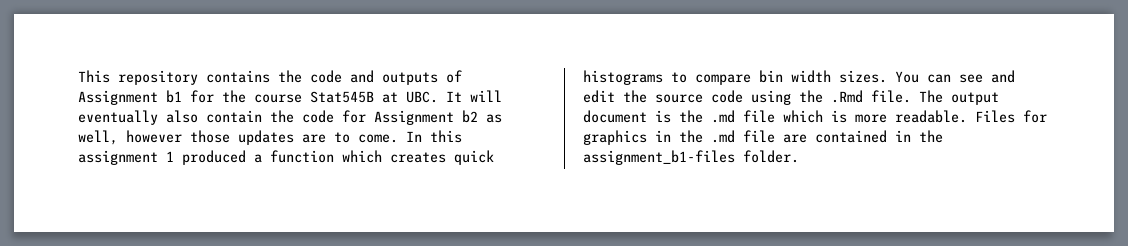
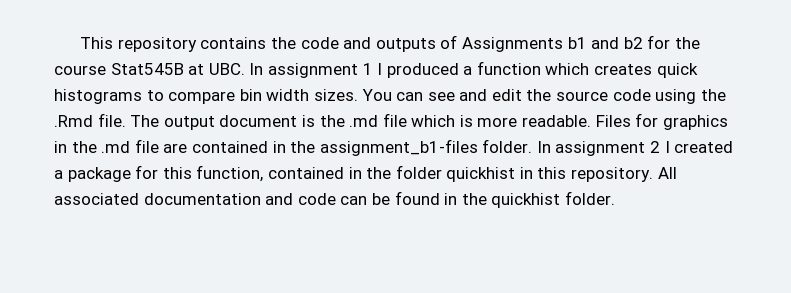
[78,90,182,105] Assignment b1 -> [461,37,643,52] Assignments b1 and b2
[446,90,502,102] [78,110,502,125] [78,130,462,145] It will eventually also contain the code for Assignment b2 as well, however those updates are to come. In this -> [249,63,264,75] In
(174, 156) none -> [377,63,383,75] I
(799, 156) none -> [536,141,734,156] [54,165,677,182] [54,191,615,208] In assignment 2 I created a package for this function, contained in the folder quickhist in this repository. All associated documentation and code can be found in the quickhist folder.

